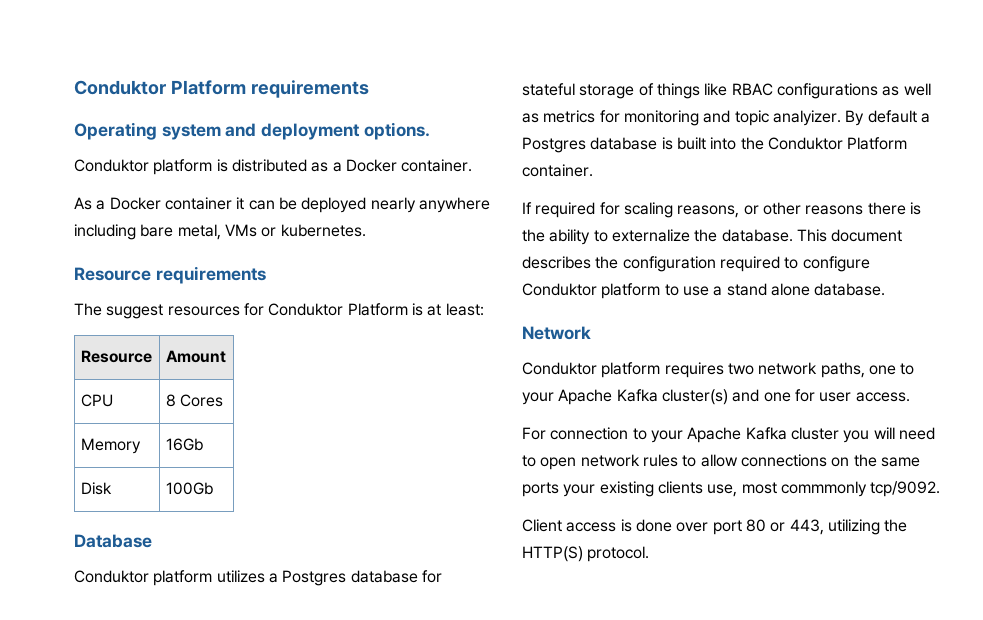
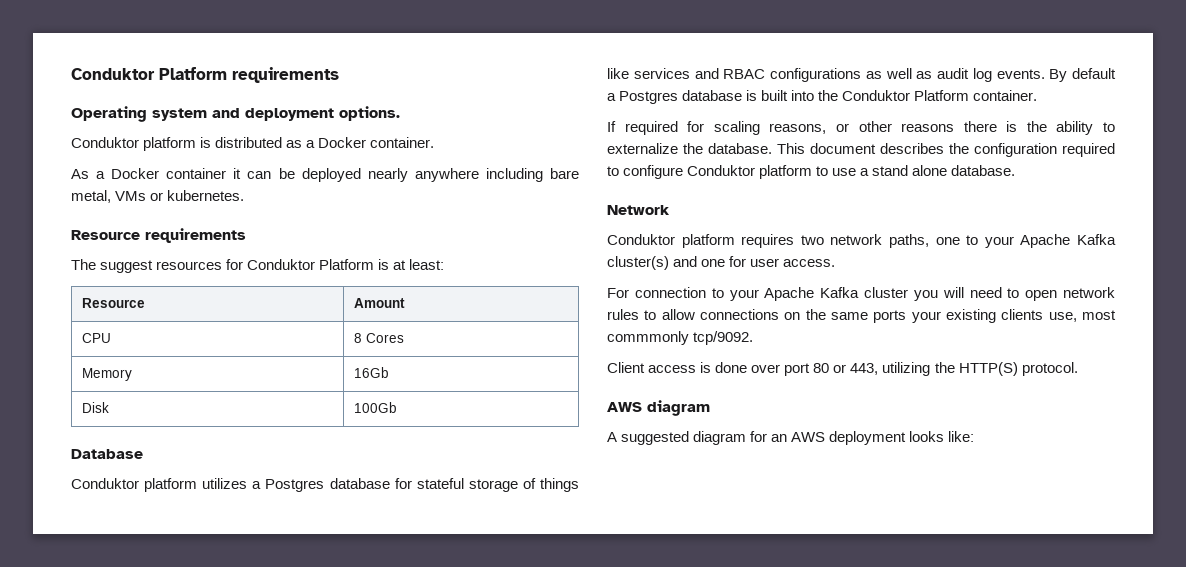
(728, 89) none -> [633,68,719,79] services and
[543,110,841,126] metrics for monitoring and topic analyizer. -> [937,68,1045,82] audit log events.
(650, 554) none -> [607,400,710,416] [607,431,975,445] // AWS diagram // A suggested diagram for an AWS deployment looks like:

